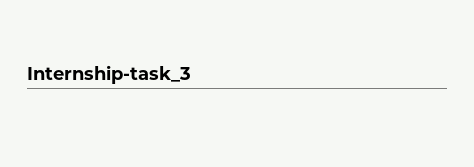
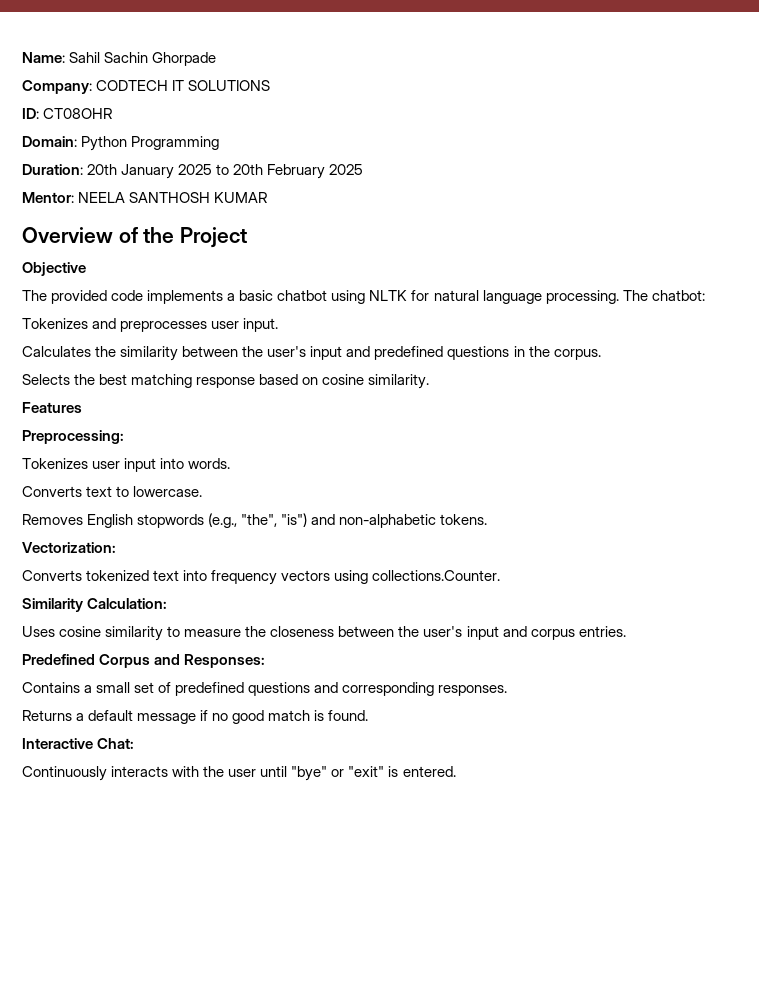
[27,65,191,84] Internship-task_3 -> [22,52,217,66] [22,80,271,94] [22,108,113,119] [22,136,220,151] [22,164,364,179] [22,192,268,203] [22,227,248,248] [22,262,86,276] [22,290,705,304] [22,318,279,332] [22,346,601,361] [22,374,430,389] [22,402,82,413] [22,430,124,444] [22,458,231,472] [22,486,203,497] [22,513,488,528] [22,542,116,553] [22,570,501,585] [22,598,168,612] [22,626,626,641] [22,654,266,668] [22,682,508,696] [22,710,369,724] [22,738,135,749] [22,766,456,781] Name: Sahil Sachin Ghorpade // Company: CODTECH IT SOLUTIONS // ID: CT08OHR // Domain: Python Programming // Duration: 20th January 2025 to 20th February 2025 // Mentor: NEELA SANTHOSH KUMAR // Overview of the Project // Objective // The provided code implements a basic chatbot using NLTK for natural language processing. The chatbot: // Tokenizes and preprocesses user input. // Calculates the similarity between the user's input and predefined questions in the corpus. // Selects the best matching response based on cosine similarity. // Features // Preprocessing: // Tokenizes user input into words. // Converts text to lowercase. // Removes English stopwords (e.g., "the", "is") and non-alphabetic tokens. // Vectorization: // Converts tokenized text into frequency vectors using collections.Counter. // Similarity Calculation: // Uses cosine similarity to measure the closeness between the user's input and corpus entries. // Predefined Corpus and Responses: // Contains a small set of predefined questions and corresponding responses. // Returns a default message if no good match is found. // Interactive Chat: // Continuously interacts with the user until "bye" or "exit" is entered.

